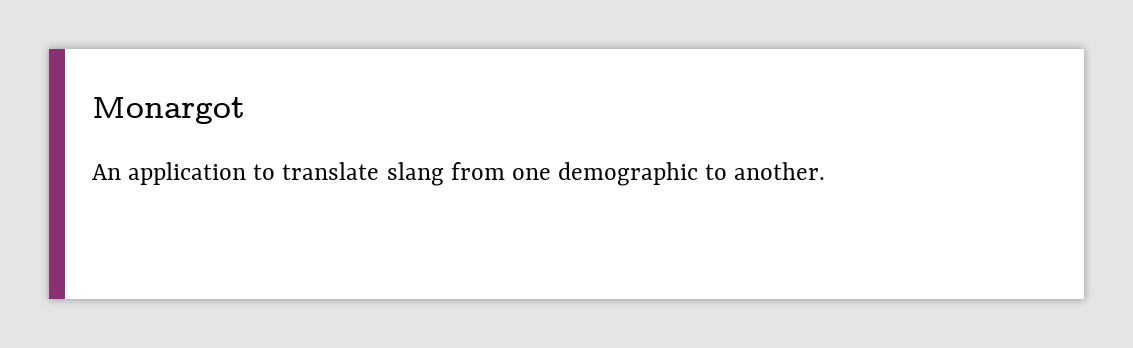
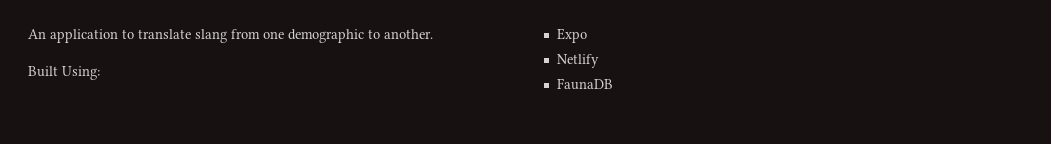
[92,97,245,124] Monargot // -> (28, 34) none
(826, 171) none -> [28,66,100,80] [556,28,587,43] [556,54,599,68] [556,78,613,90] // Built Using: // Expo // Netlify // FaunaDB

